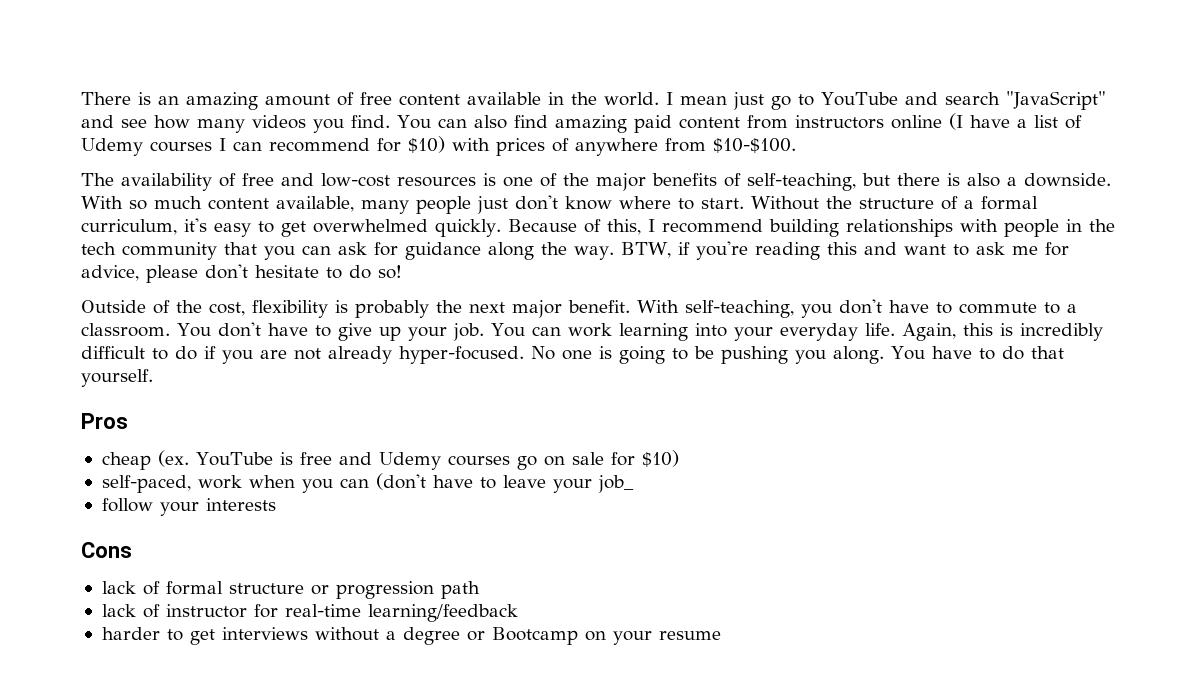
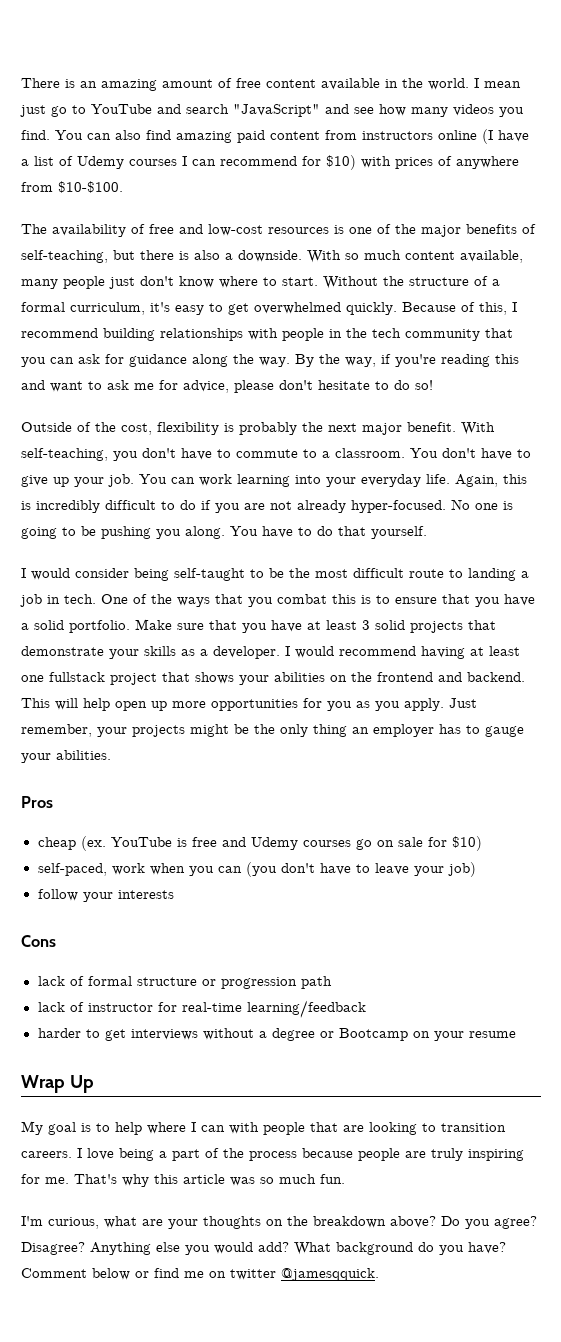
[620,242,671,258] BTW, -> [295,354,376,367] By the way,
(153, 378) none -> [21,568,529,581] [20,594,535,607] [21,619,496,633] [21,646,520,659] [21,672,525,685] [21,698,477,711] [21,724,524,737] [21,750,111,763] // I would consider being self-taught to be the most difficult route to landing a job in tech. One of the ways that you combat this is to ensure that you have a solid portfolio. Make sure that you have at least 3 solid projects that demonstrate your skills as a developer. I would recommend having at least one fullstack project that shows your abilities on the frontend and backend. This will help open up more opportunities for you as you apply. Just remember, your projects might be the only thing an employer has to gauge your abilities.
[375,473,426,490] (don't -> [245,862,315,877] (you don't
[597,475,634,493] job_ -> [447,862,476,877] job)
(721, 635) none -> [21,1075,94,1093] [21,1121,506,1135] [21,1148,524,1161] [21,1174,345,1187] [21,1216,537,1229] [21,1242,506,1255] [21,1268,379,1281] // Wrap Up // My goal is to help where I can with people that are looking to transition careers. I love being a part of the process because people are truly inspiring for me. That's why this article was so much fun. // I'm curious, what are your thoughts on the breakdown above? Do you agree? Disagree? Anything else you would add? What background do you have? Comment below or find me on twitter @jamesqquick.

